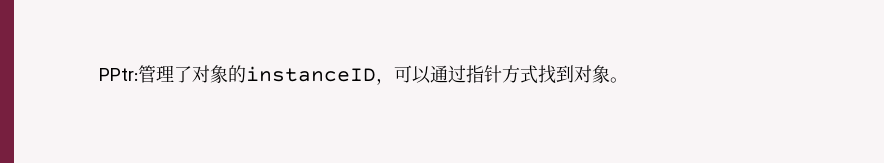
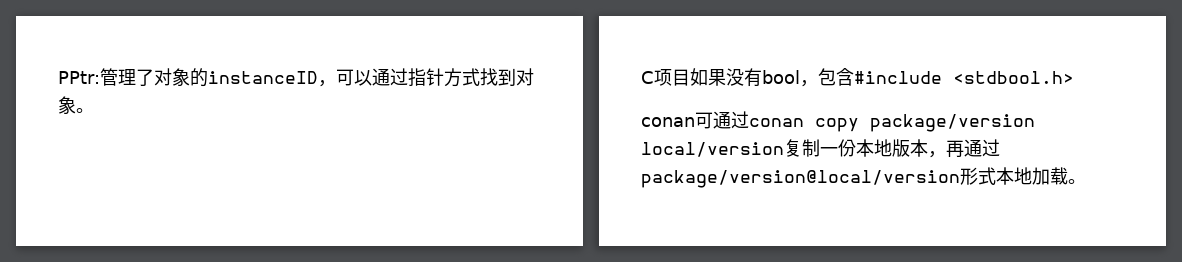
(628, 80) none -> [641,68,1074,87] [641,111,1035,132] [641,139,1000,158] [641,167,1086,188] // C项目如果没有bool，包含#include <stdbool.h> // conan可通过conan copy package/version local/version复制一份本地版本，再通过package/version@local/version形式本地加载。

